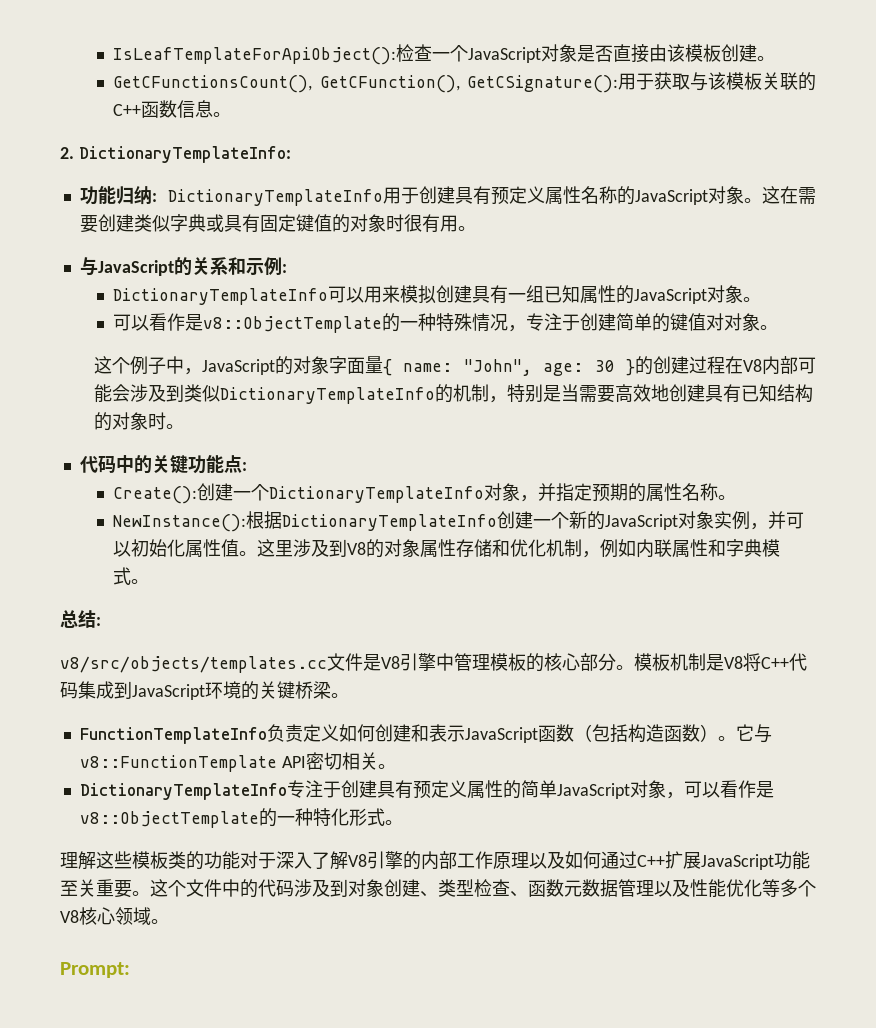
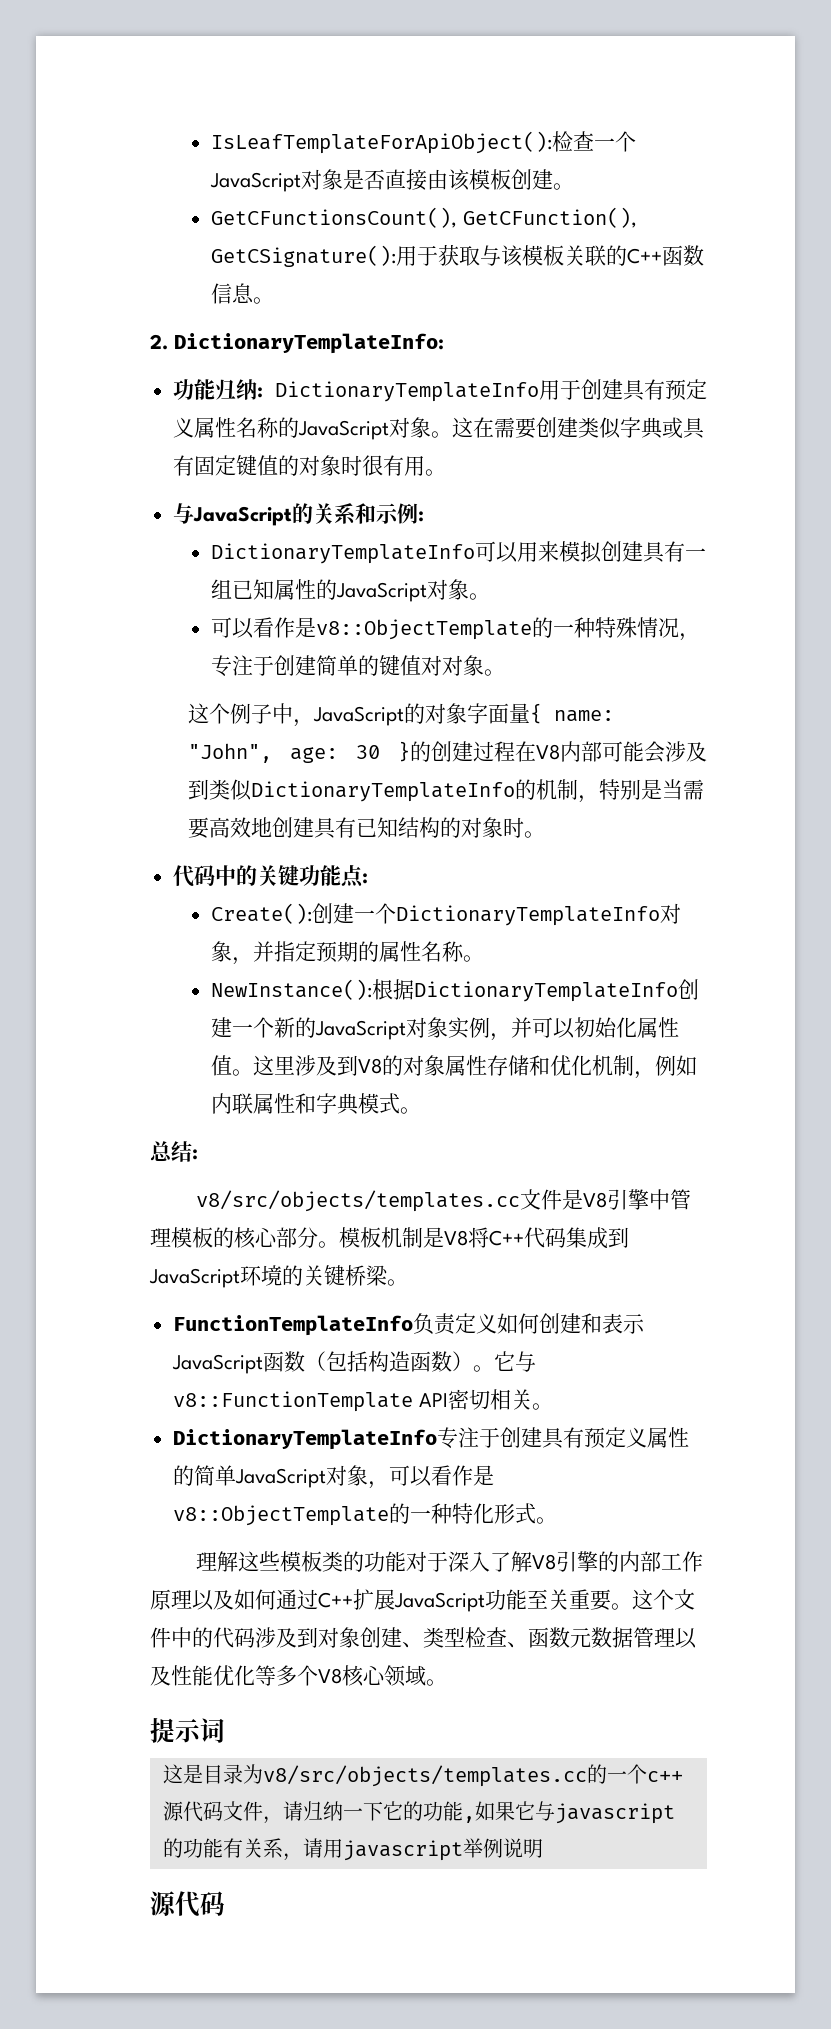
[60,962,130,978] Prompt: -> [150,1718,225,1743] [162,1764,683,1787] [162,1801,675,1824] [162,1838,543,1861] [150,1891,225,1917] 提示词 // 这是目录为v8/src/objects/templates.cc的一个c++源代码文件，请归纳一下它的功能,如果它与javascript的功能有关系，请用javascript举例说明 // 源代码

